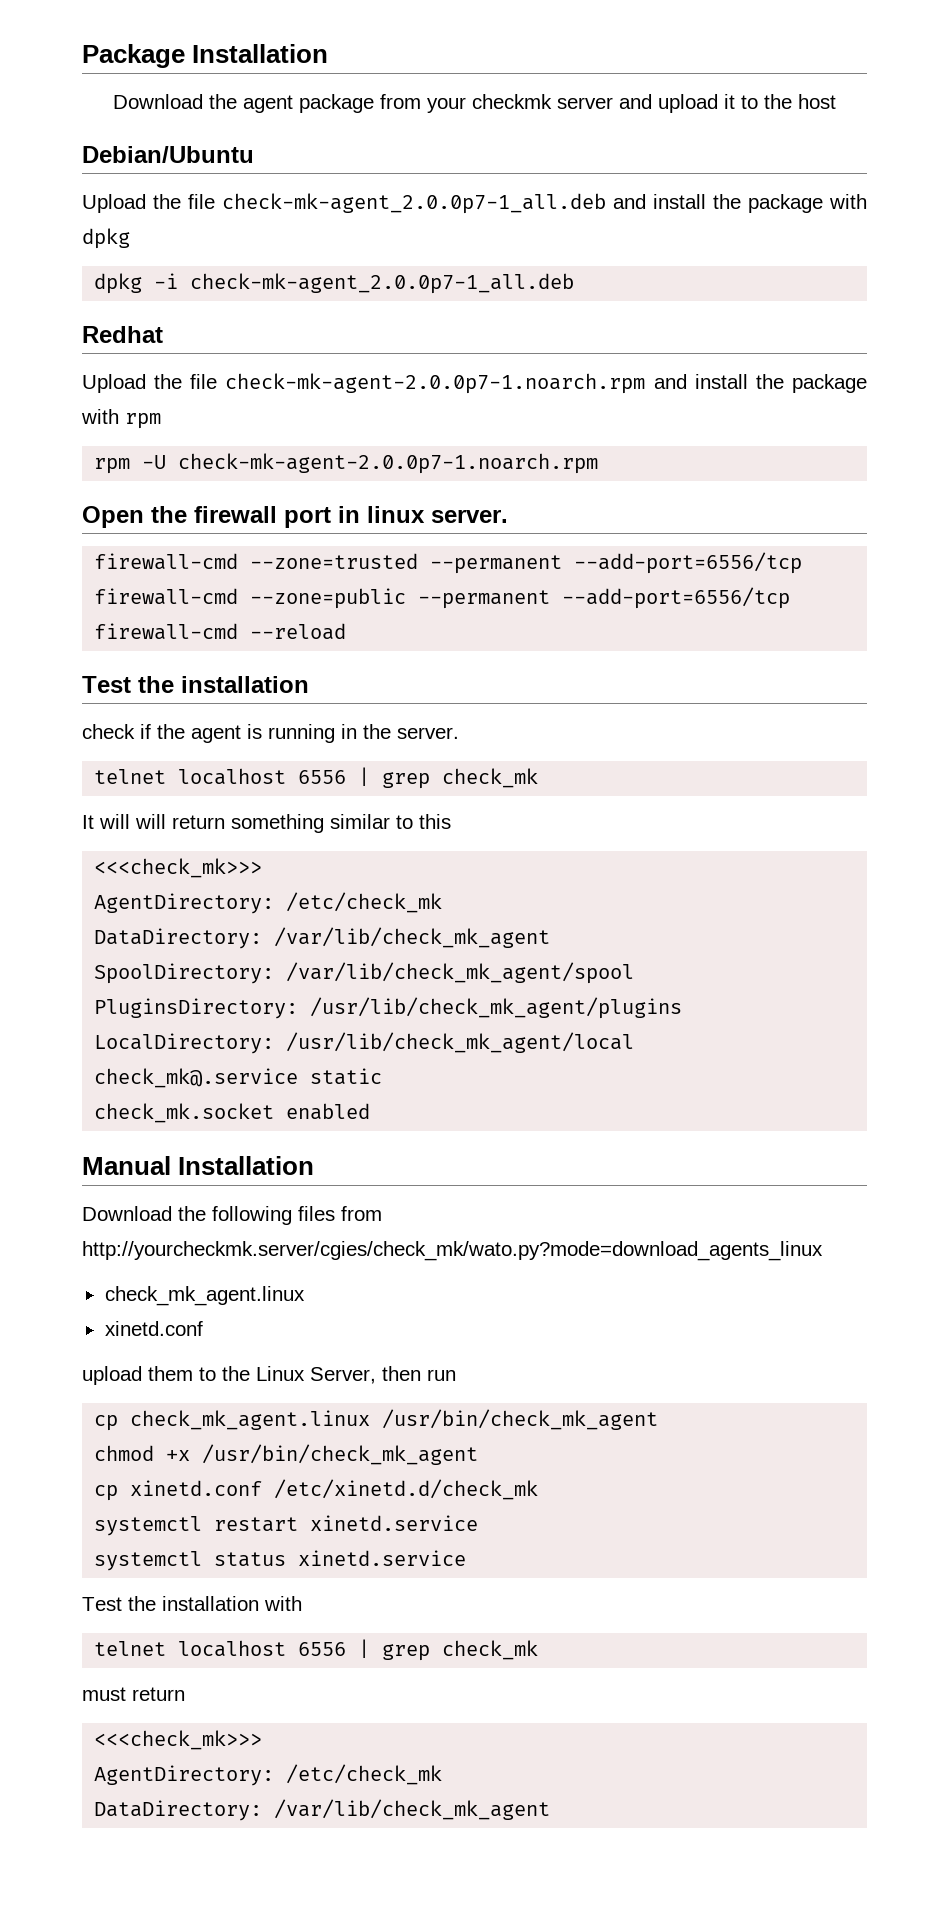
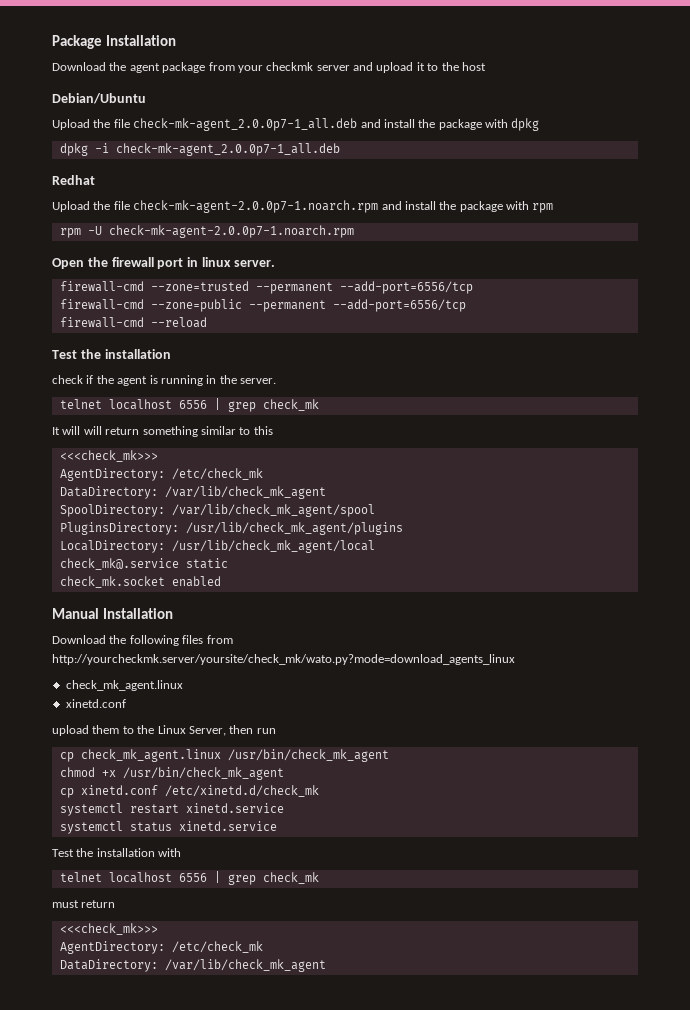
[82,1241,823,1261] http://yourcheckmk.server/cgies/check_mk/wato.py?mode=download_agents_linux -> [52,654,515,665] http://yourcheckmk.server/yoursite/check_mk/wato.py?mode=download_agents_linux

